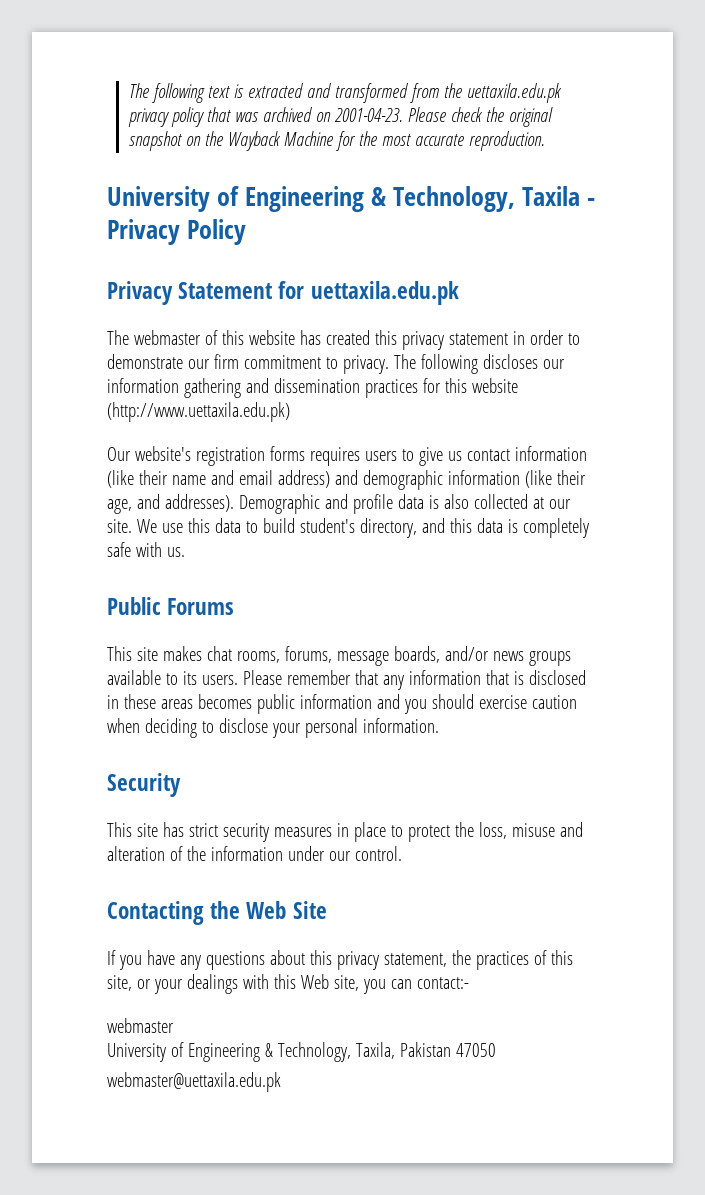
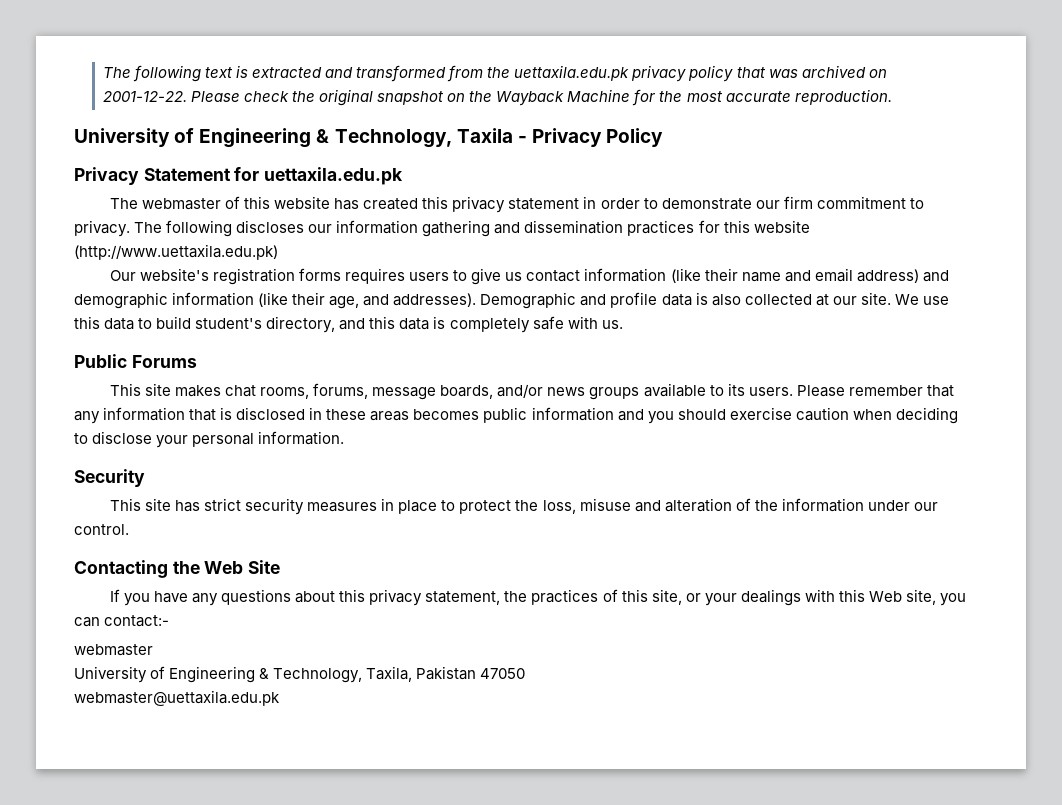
[334,108,404,122] 2001-04-23. -> [102,91,187,102] 2001-12-22.

